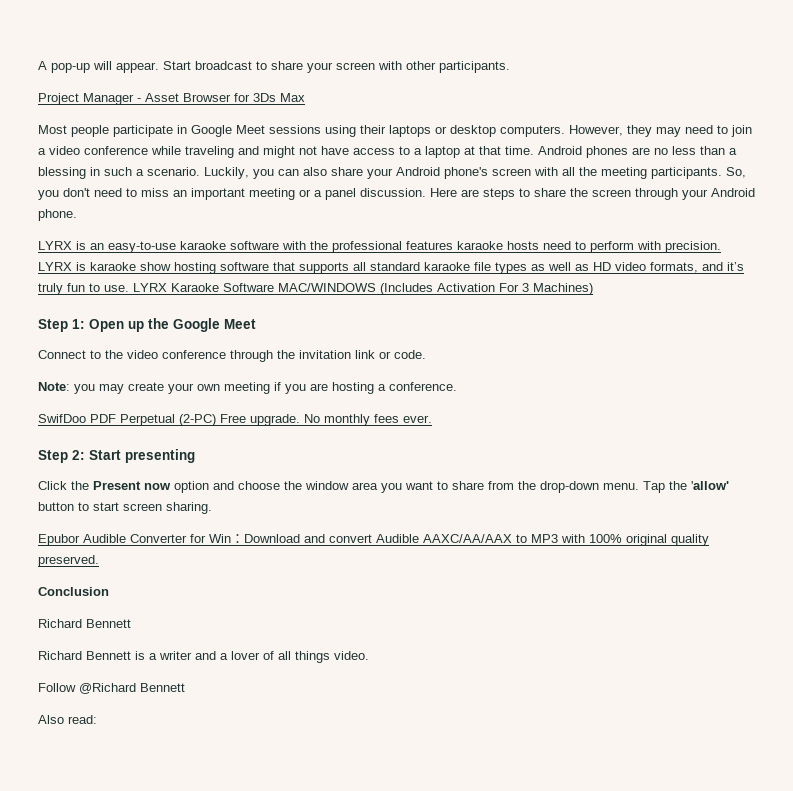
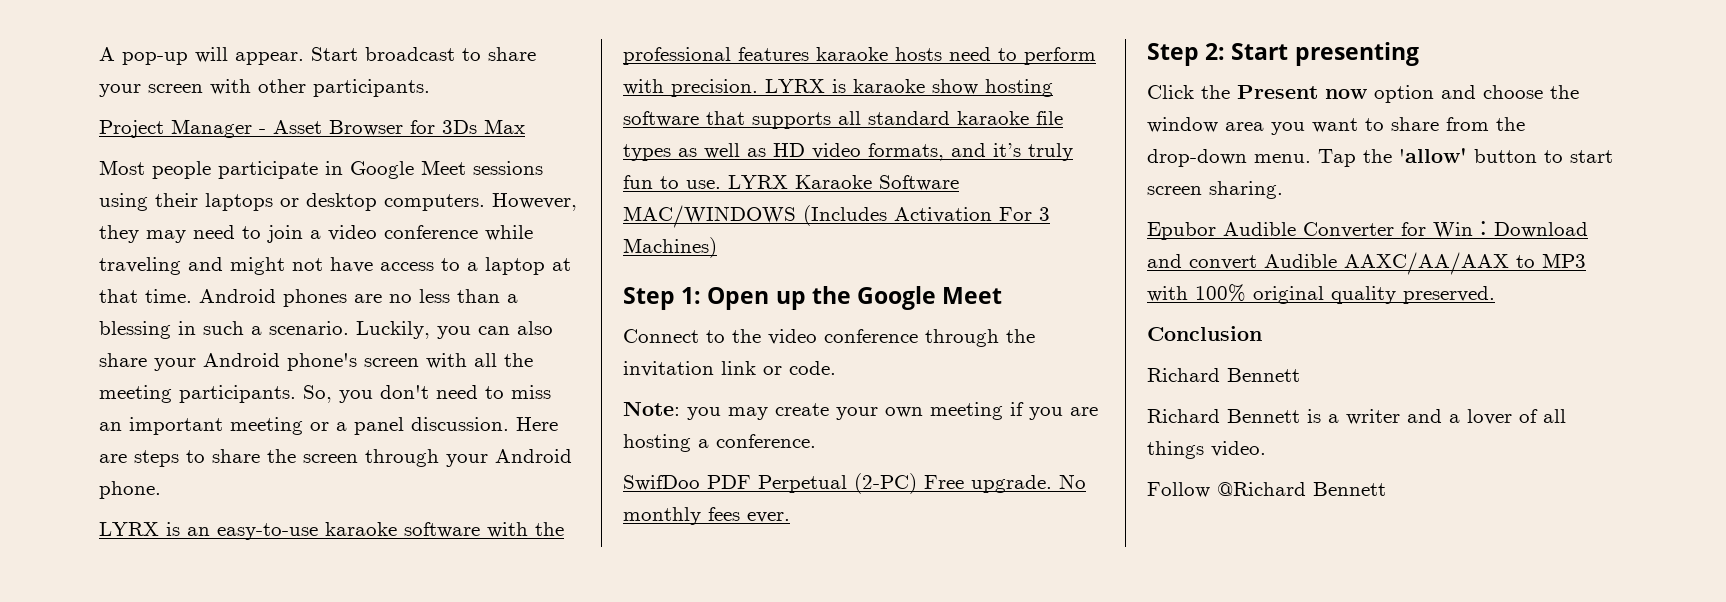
[38,715,97,724] // Also read: -> (1386, 489) none

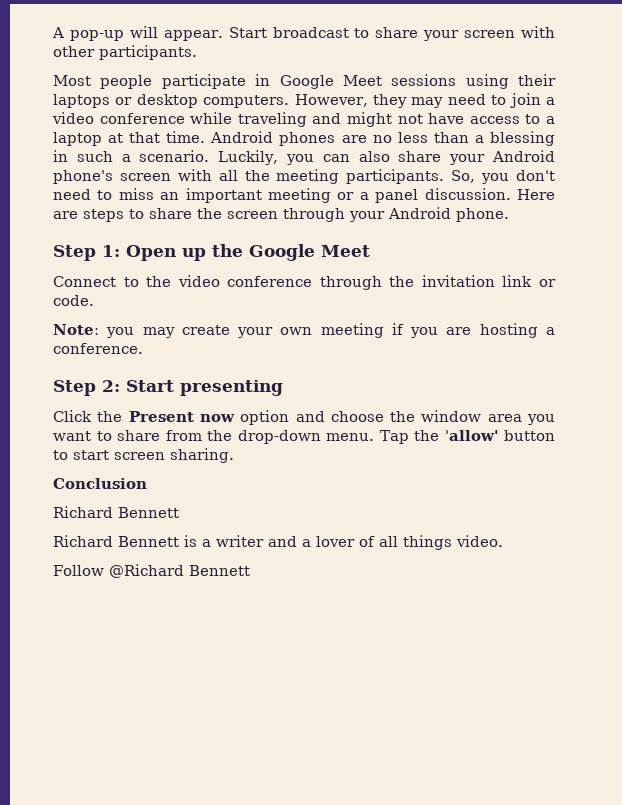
[99,119,525,138] // Project Manager - Asset Browser for 3Ds Max -> (197, 52) none
[99,522,564,540] [623,47,1096,65] [623,79,1053,97] [623,111,1063,129] [623,143,1073,161] [623,175,959,191] [623,205,1050,228] [623,237,717,258] // LYRX is an easy-to-use karaoke software with the professional features karaoke hosts need to perform with precision. LYRX is karaoke show hosting software that supports all standard karaoke file types as well as HD video formats, and it’s truly fun to use. LYRX Karaoke Software MAC/WINDOWS (Includes Activation For 3 Machines) -> (509, 215) none
[623,473,1086,494] [623,507,790,525] // SwifDoo PDF Perpetual (2-PC) Free upgrade. No monthly fees ever. -> (143, 348) none
[1147,221,1588,240] [1147,252,1586,275] [1147,284,1495,304] // Epubor Audible Converter for Win：Download and convert Audible AAXC/AA/AAX to MP3 with 100% original quality preserved. -> (234, 455) none

